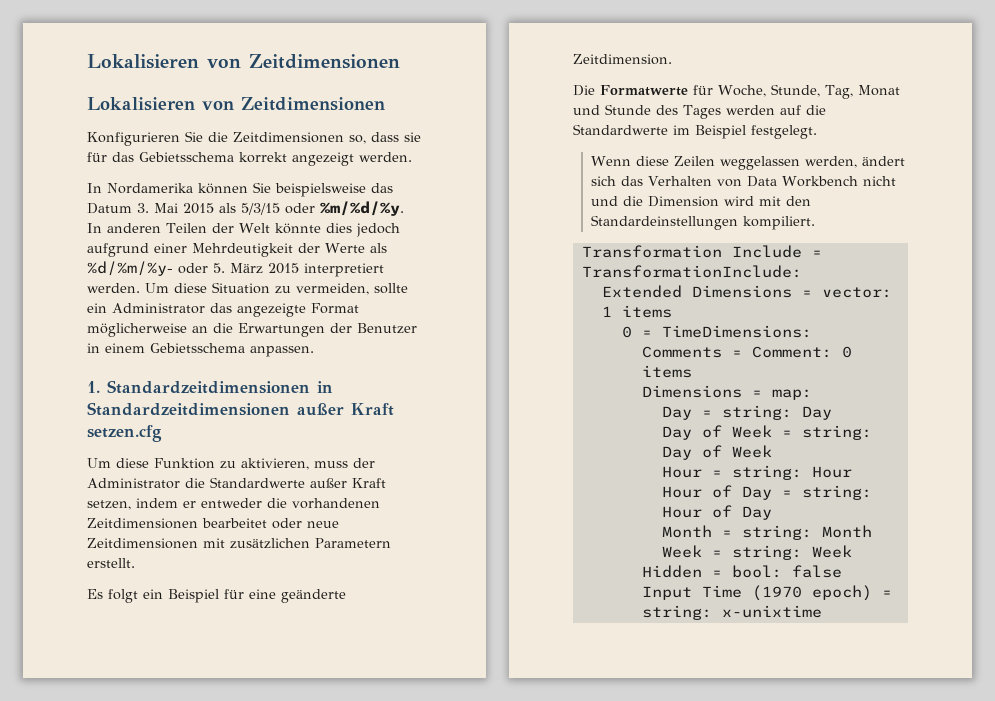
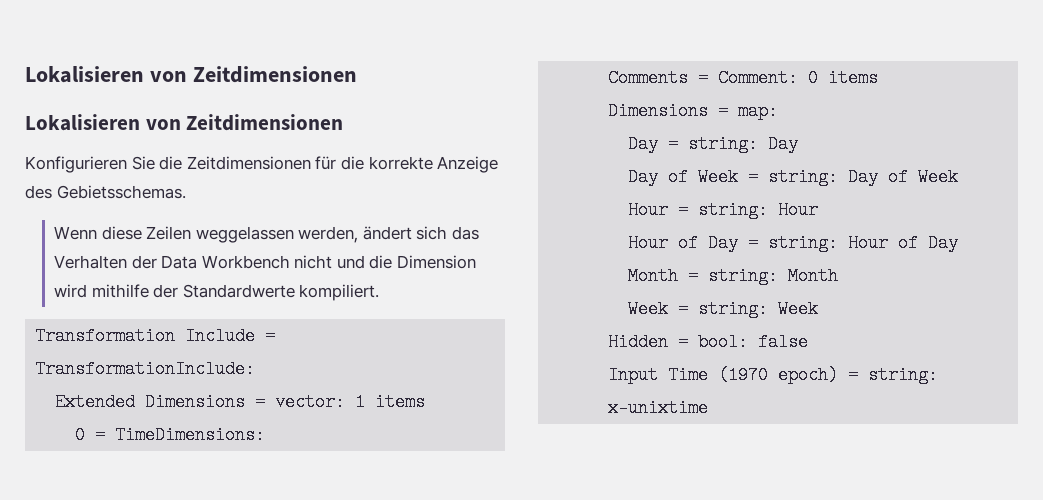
[349,132,421,144] [87,152,412,166] [87,182,393,197] [87,201,404,216] [87,223,400,237] [87,243,387,257] [87,261,384,277] [87,282,408,295] [87,303,359,317] [87,323,417,337] [87,343,314,357] [87,380,333,394] [87,402,394,416] [87,425,162,442] [87,458,375,470] [87,477,386,489] [87,498,380,510] [87,518,339,529] [87,538,391,549] [87,558,135,568] [87,589,346,603] [573,54,672,65] [573,84,900,99] [573,104,826,119] [573,124,817,139] so, dass sie für das Gebietsschema korrekt angezeigt werden. // In Nordamerika können Sie beispielsweise das Datum 3. Mai 2015 als 5/3/15 oder %m/%d/%y. In anderen Teilen der Welt könnte dies jedoch aufgrund einer Mehrdeutigkeit der Werte als %d/%m/%y- oder 5. März 2015 interpretiert werden. Um diese Situation zu vermeiden, sollte ein Administrator das angezeigte Format möglicherweise an die Erwartungen der Benutzer in einem Gebietsschema anpassen. // 1. Standardzeitdimensionen in Standardzeitdimensionen außer Kraft setzen.cfg // Um diese Funktion zu aktivieren, muss der Administrator die Standardwerte außer Kraft setzen, indem er entweder die vorhandenen Zeitdimensionen bearbeitet oder neue Zeitdimensionen mit zusätzlichen Parametern erstellt. // Es folgt ein Beispiel für eine geänderte Zeitdimension. // Die Formatwerte für Woche, Stunde, Tag, Monat und Stunde des Tages werden auf die Standardwerte im Beispiel festgelegt. -> [315,156,499,173] [25,185,186,199] für die korrekte Anzeige des Gebietsschemas.
[716,179,742,187] von -> [131,255,157,269] der
[758,196,811,206] [590,215,738,230] mit den Standardeinstellungen -> [91,284,295,298] mithilfe der Standardwerte

